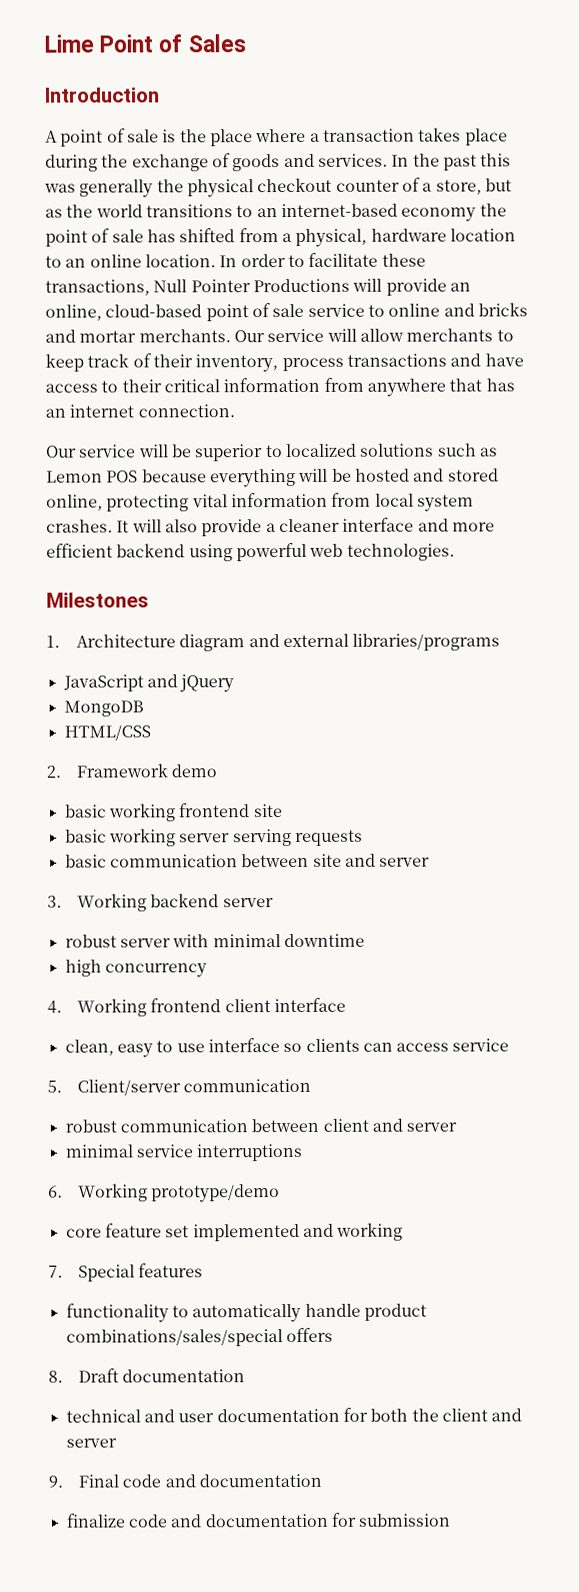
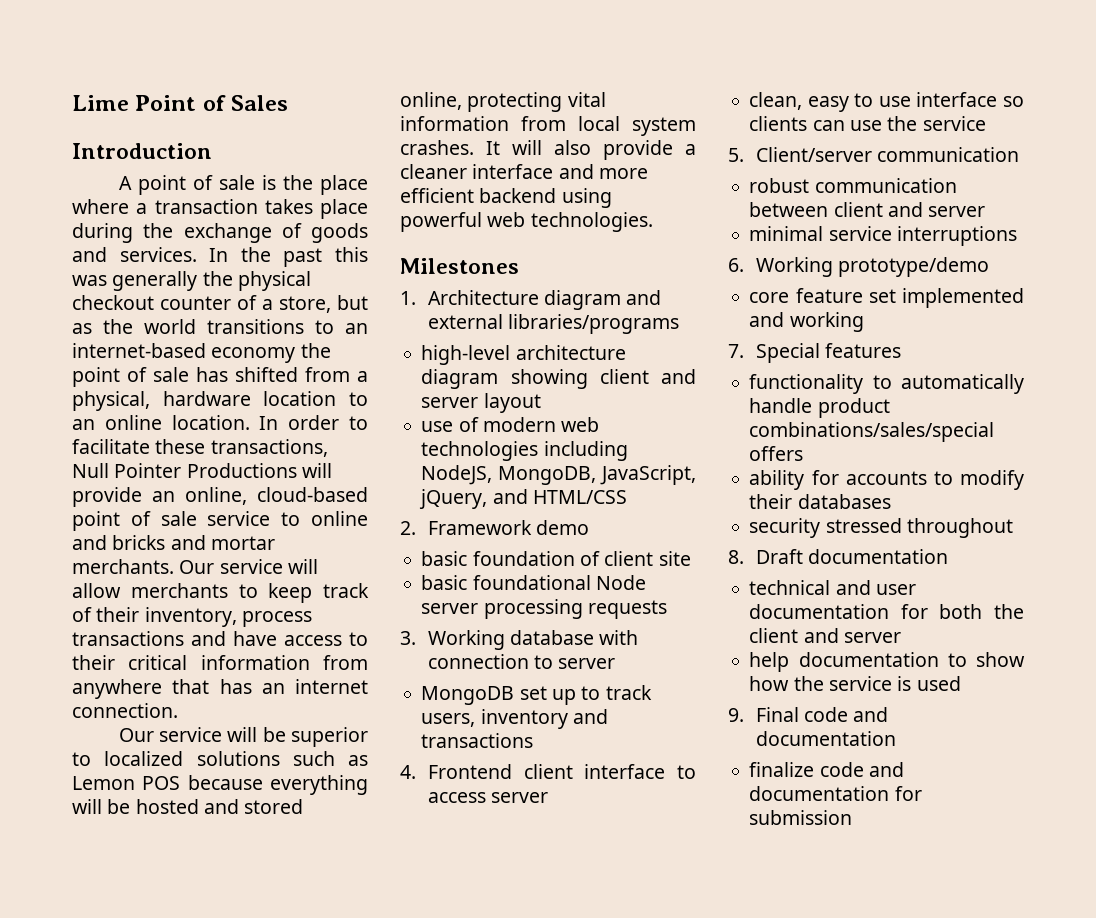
[62,674,235,693] [63,700,144,717] JavaScript and jQuery // MongoDB // -> [421,345,626,365] [421,369,696,389] [421,393,541,413] [421,417,600,432] [421,441,628,461] [421,465,696,485] [419,489,528,509] high-level architecture diagram showing client and server layout // use of modern web technologies including NodeJS, MongoDB, JavaScript, jQuery, and
[108,803,251,822] working frontend -> [472,551,654,566] foundation of client
[108,828,363,847] [64,853,431,868] [47,893,274,912] [64,933,365,948] [64,959,207,978] working server serving requests // basic communication between site and server // 3. Working backend server // robust server with minimal downtime // high concurrency -> [472,575,646,590] [421,599,667,619] [400,630,639,650] [427,654,616,669] [421,685,652,705] [421,709,608,729] [421,733,534,748] foundational Node server processing requests // 3. Working database with connection to server // MongoDB set up to track users, inventory and transactions
[77,998,222,1017] Working frontend -> [427,764,512,779] Frontend
(346, 1005) none -> [677,765,696,779] [427,792,549,803] to access server
[396,1042,450,1052] access -> [849,116,918,131] use the
(333, 1335) none -> [749,470,1024,490] [749,494,891,509] [749,518,1013,538] // ability for accounts to modify their databases // security stressed throughout
(117, 1443) none -> [749,652,1025,672] [749,676,961,691] // help documentation to show how the service is used

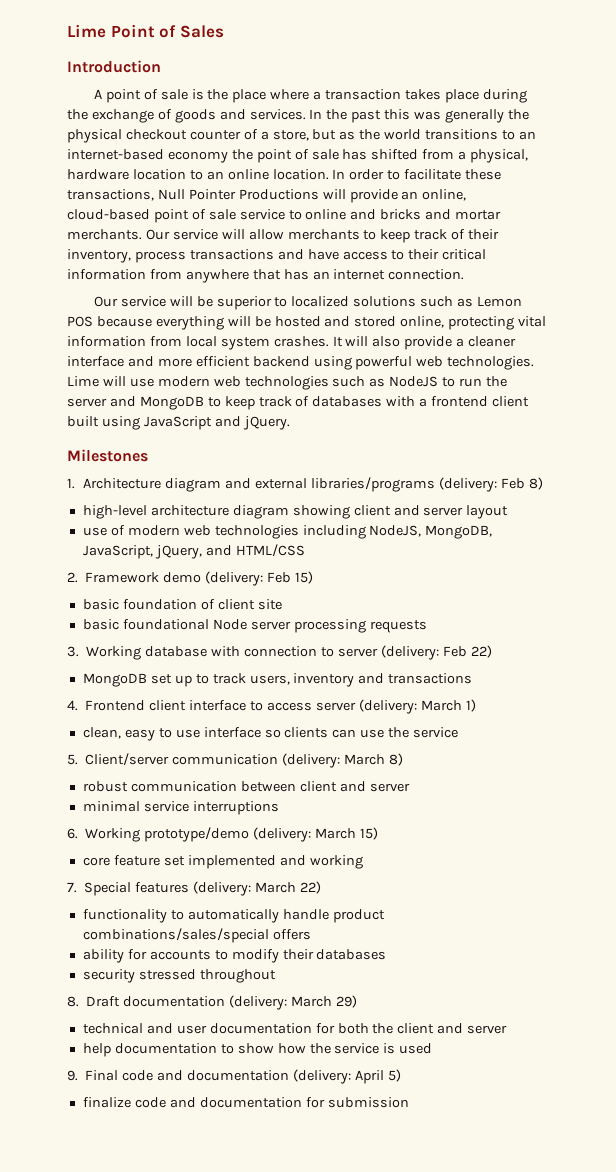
(653, 222) none -> [67,376,508,390] [67,396,530,410] [67,416,290,430] Lime will use modern web technologies such as NodeJS to run the server and MongoDB to keep track of databases with a frontend client built using JavaScript and jQuery.
(680, 324) none -> [439,477,543,492] (delivery: Feb 8)
(590, 527) none -> [205,571,313,586] (delivery: Feb 15)
(616, 663) none -> [380,645,492,660] (delivery: Feb 22)
(549, 797) none -> [358,699,476,714] (delivery: March 1)
(1020, 154) none -> [282,753,403,768] (delivery: March 8)
(990, 267) none -> [253,827,378,842] (delivery: March 15)
(902, 350) none -> [193,881,321,896] (delivery: March 22)
(949, 556) none -> [229,995,357,1010] (delivery: March 29)
(896, 738) none -> [292,1069,401,1084] (delivery: April 5)

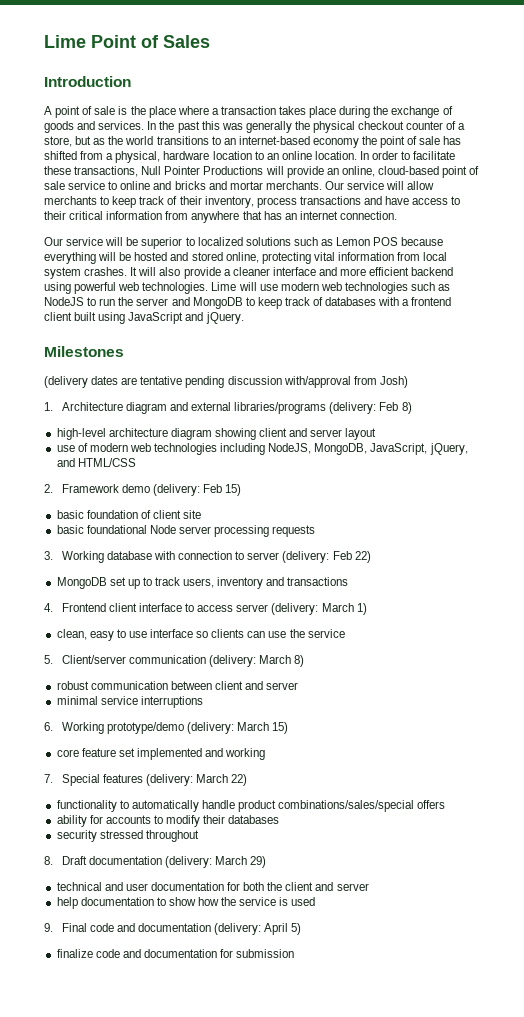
(148, 455) none -> [44,376,408,388] // (delivery dates are tentative pending discussion with/approval from Josh)

